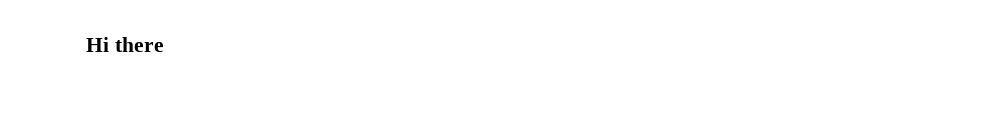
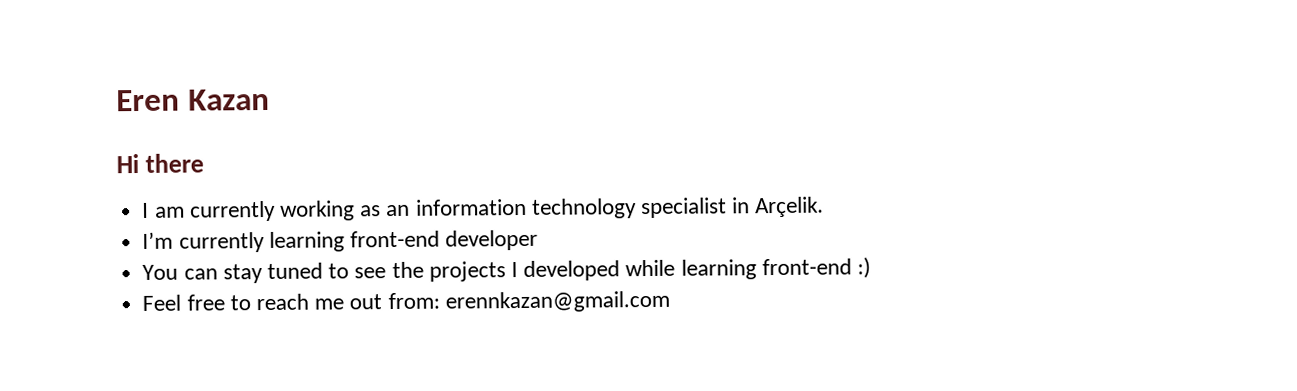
(86, 44) none -> [116,88,270,112] Eren Kazan //
(164, 44) none -> [142,196,825,222] [142,229,539,253] [142,257,872,284] [142,290,670,313] // I am currently working as an information technology specialist in Arçelik. // I’m currently learning front-end developer // You can stay tuned to see the projects I developed while learning front-end :) // Feel free to reach me out from: erennkazan@gmail.com

